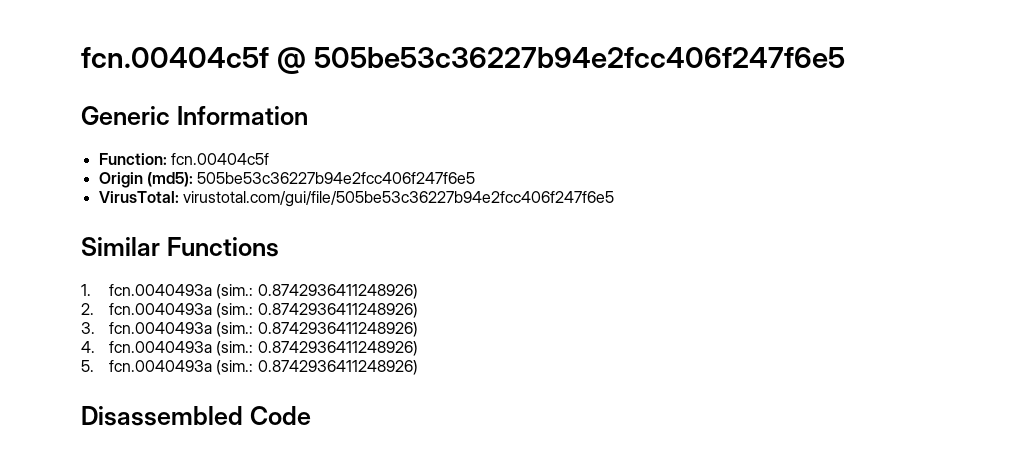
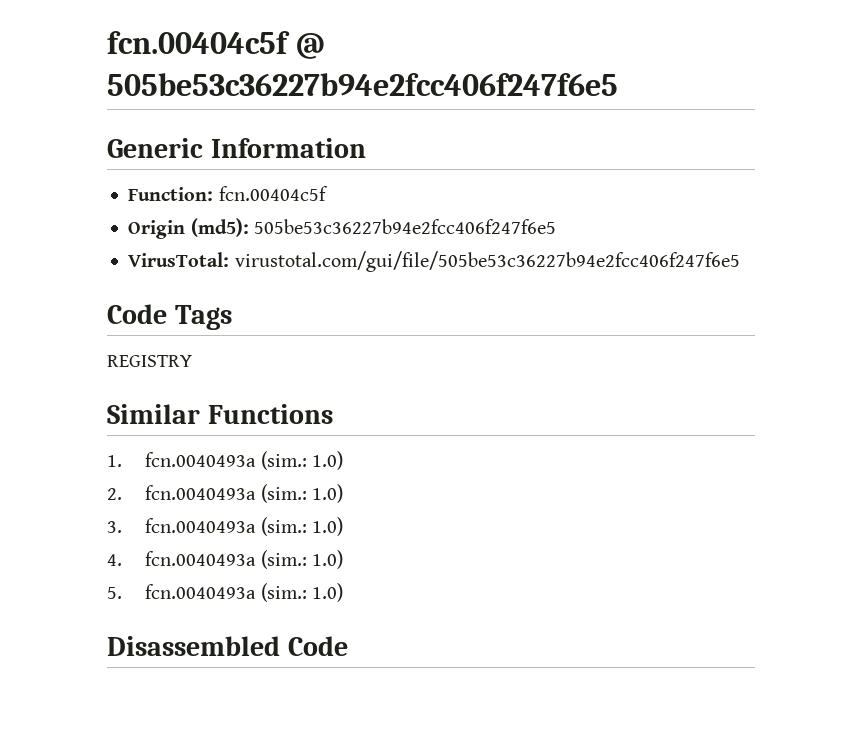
(614, 199) none -> [107,304,232,330] [107,355,192,367] // Code Tags // REGISTRY
[257,284,418,299] 0.8742936411248926) -> [311,451,343,470] 1.0)
[257,303,418,318] 0.8742936411248926) -> [311,484,343,503] 1.0)
[257,322,418,337] 0.8742936411248926) -> [311,517,343,536] 1.0)
[257,341,418,356] 0.8742936411248926) -> [311,550,343,569] 1.0)
[257,360,418,375] 0.8742936411248926) -> [311,583,343,602] 1.0)

